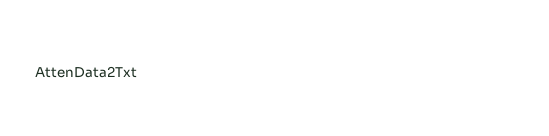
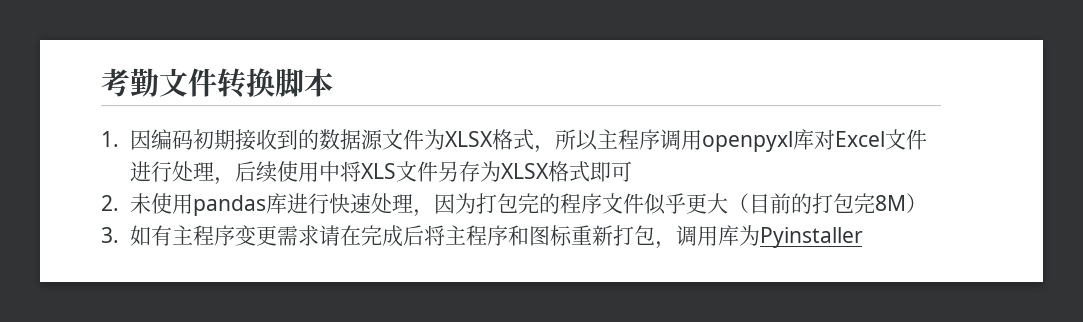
[35,66,137,78] AttenData2Txt -> [101,68,333,98] [101,129,927,153] [129,161,632,185] [101,193,927,217] [101,225,863,249] 考勤文件转换脚本 // 1.因编码初期接收到的数据源文件为XLSX格式，所以主程序调用openpyxl库对Excel文件进行处理，后续使用中将XLS文件另存为XLSX格式即可 // 2.未使用pandas库进行快速处理，因为打包完的程序文件似乎更大（目前的打包完8M） // 3.如有主程序变更需求请在完成后将主程序和图标重新打包，调用库为Pyinstaller

